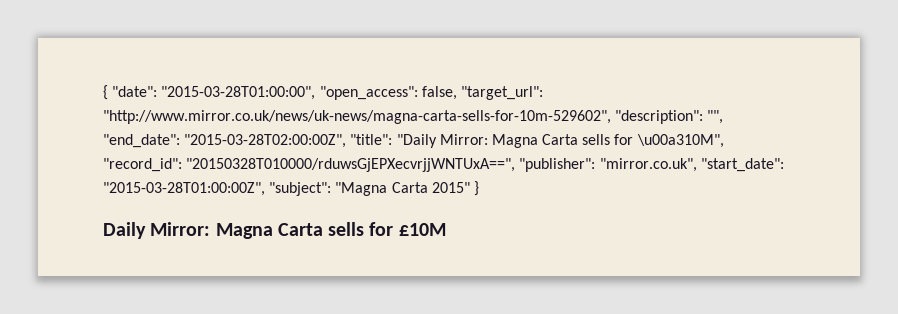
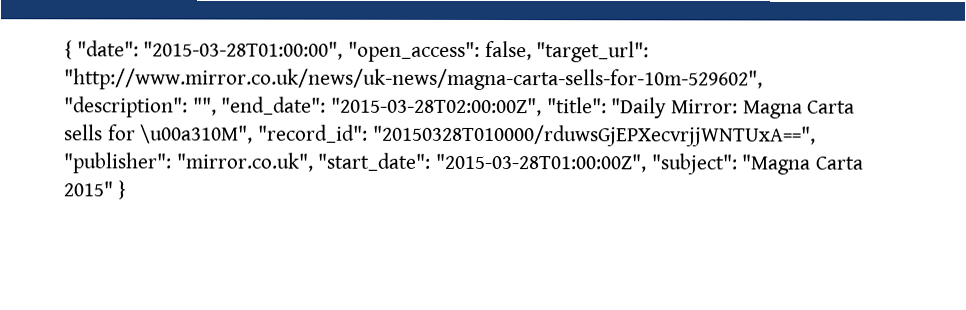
[103,222,446,239] // Daily Mirror: Magna Carta sells for £10M -> (126, 190) none

